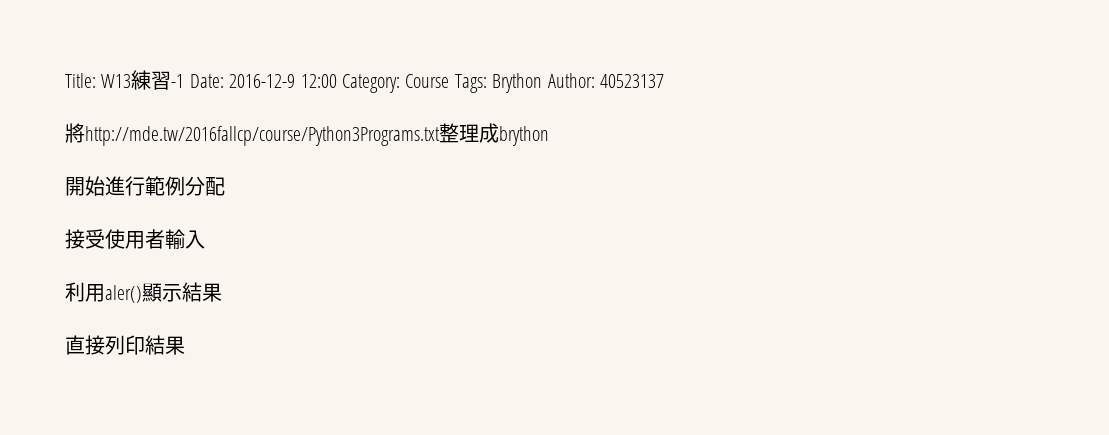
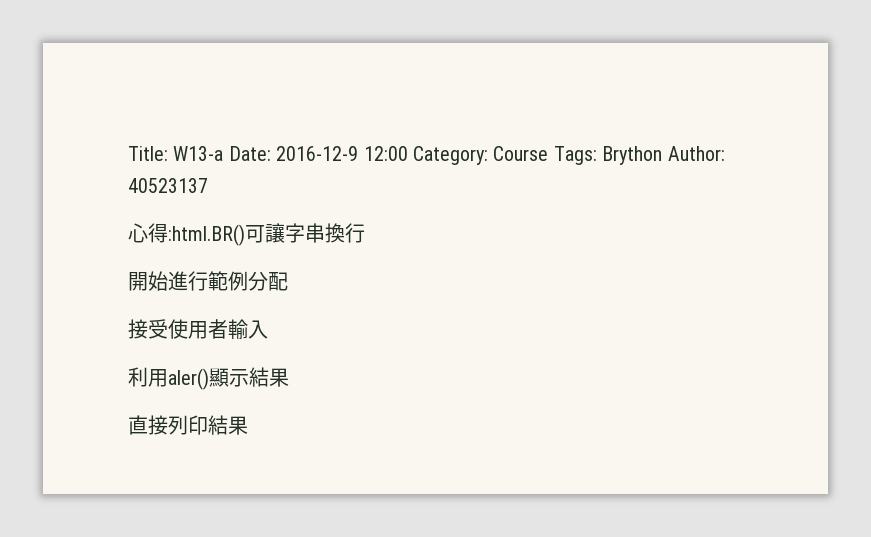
[101,70,185,90] W13練習-1 -> [173,146,224,161] W13-a
[65,123,549,146] 將http://mde.tw/2016fallcp/course/Python3Programs.txt整理成brython -> [128,223,365,246] 心得:html.BR()可讓字串換行

